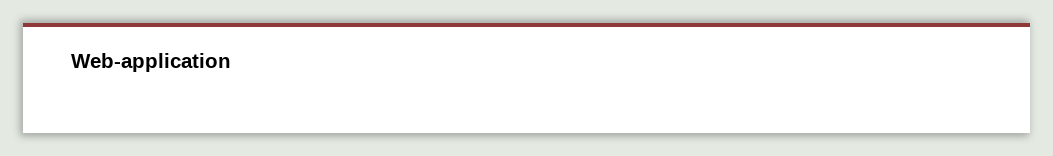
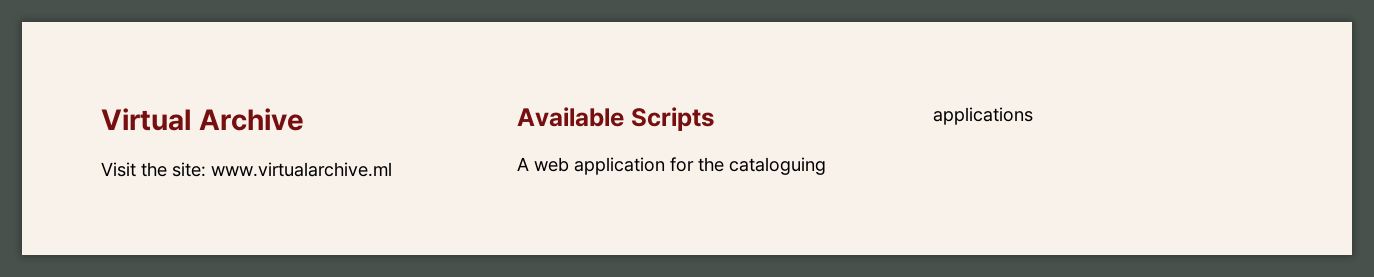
[71,53,231,72] Web-application -> [101,108,304,131] [101,162,392,177] [517,107,714,131] [517,157,826,175] [933,107,1033,125] Virtual Archive // Visit the site: www.virtualarchive.ml // Available Scripts // A web application for the cataloguing applications

